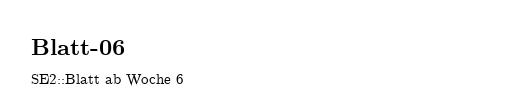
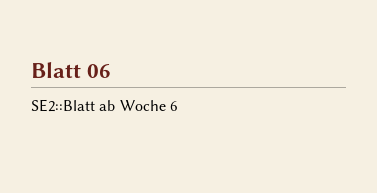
[31,39,125,55] Blatt-06 -> [31,62,112,78] Blatt 06

